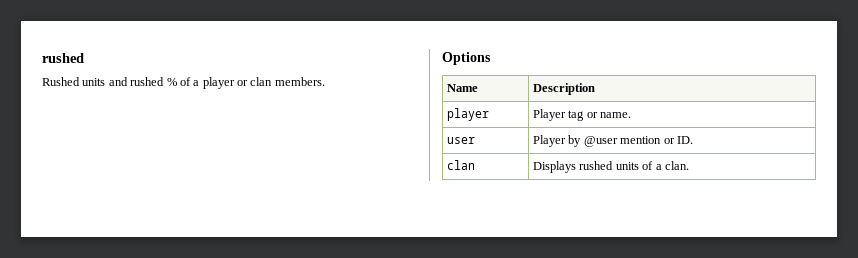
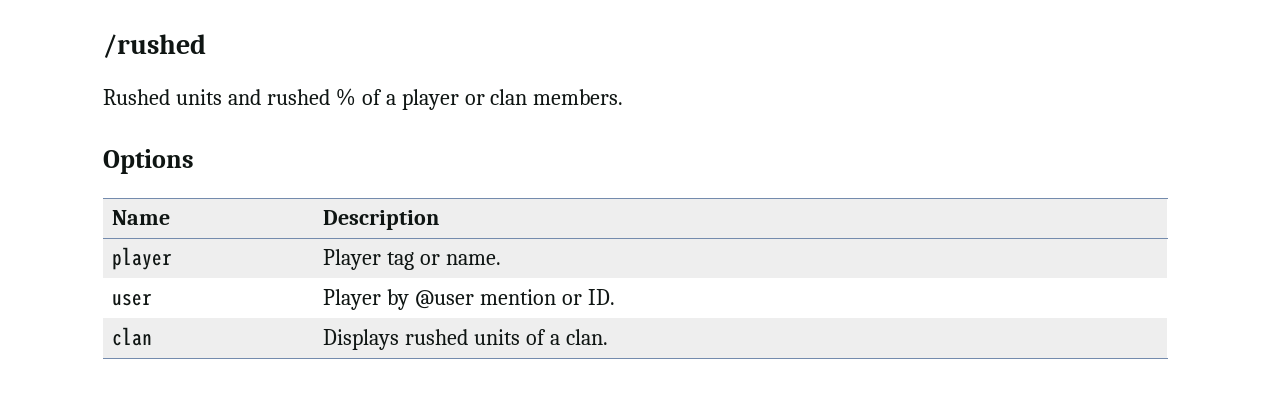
[42,53,84,63] rushed -> [103,34,206,58] /rushed

